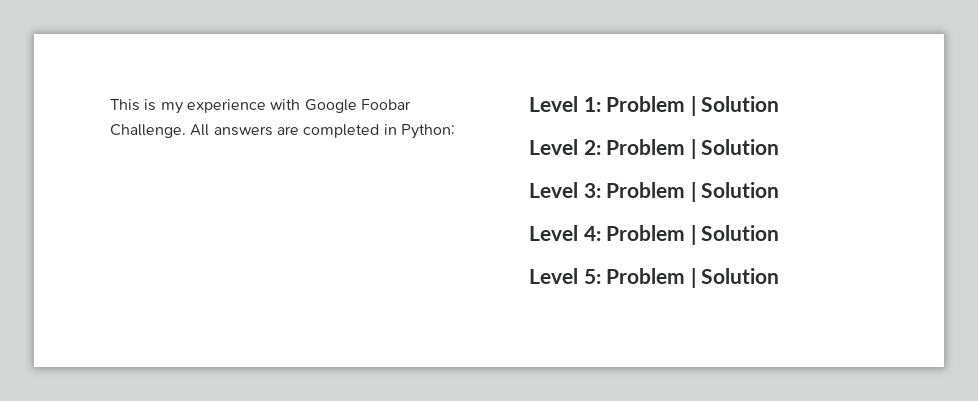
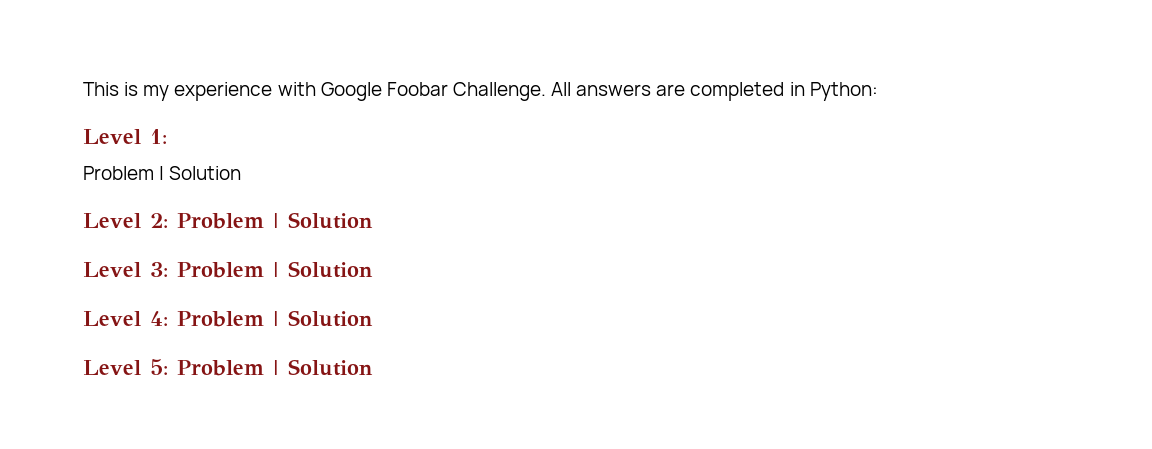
(601, 104) none -> (167, 136) //

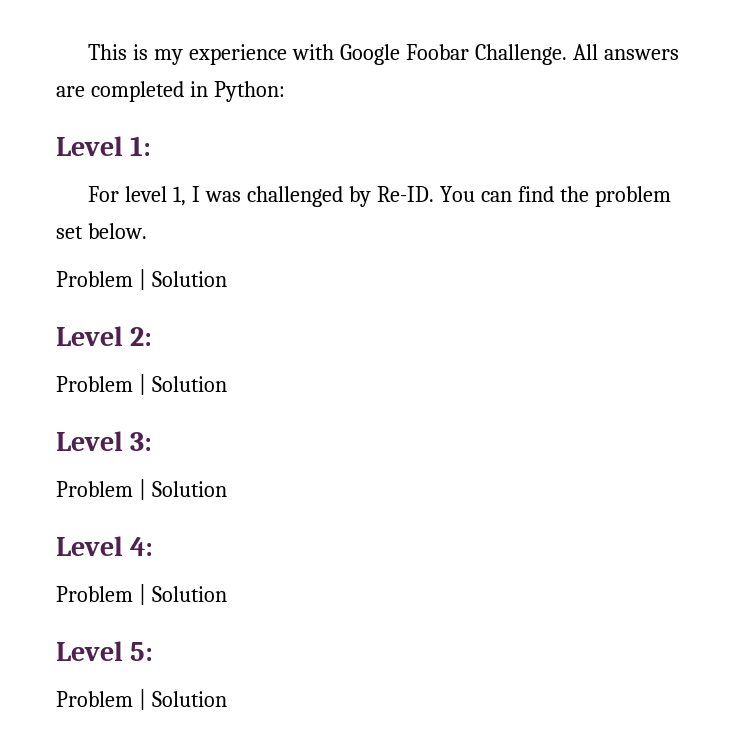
(167, 136) none -> [88,186,671,207] [56,223,147,239] // For level 1, I was challenged by Re-ID. You can find the problem set below.
(168, 220) none -> (153, 336) //
(168, 269) none -> (153, 441) //
(168, 318) none -> (154, 546) //
(168, 367) none -> (154, 651) //

